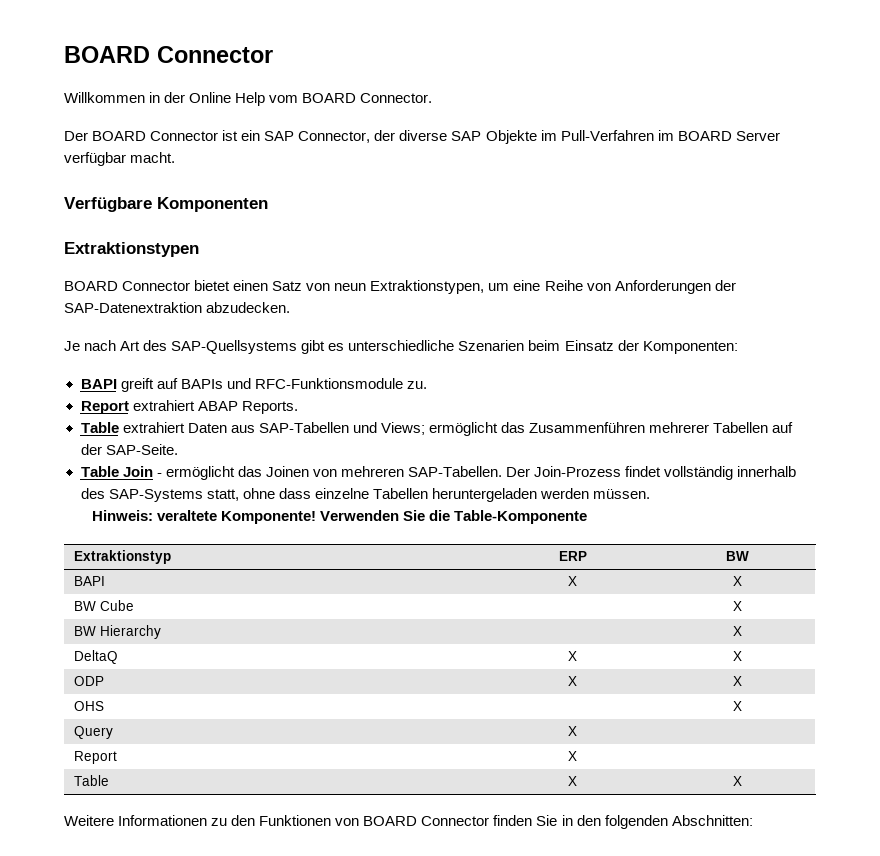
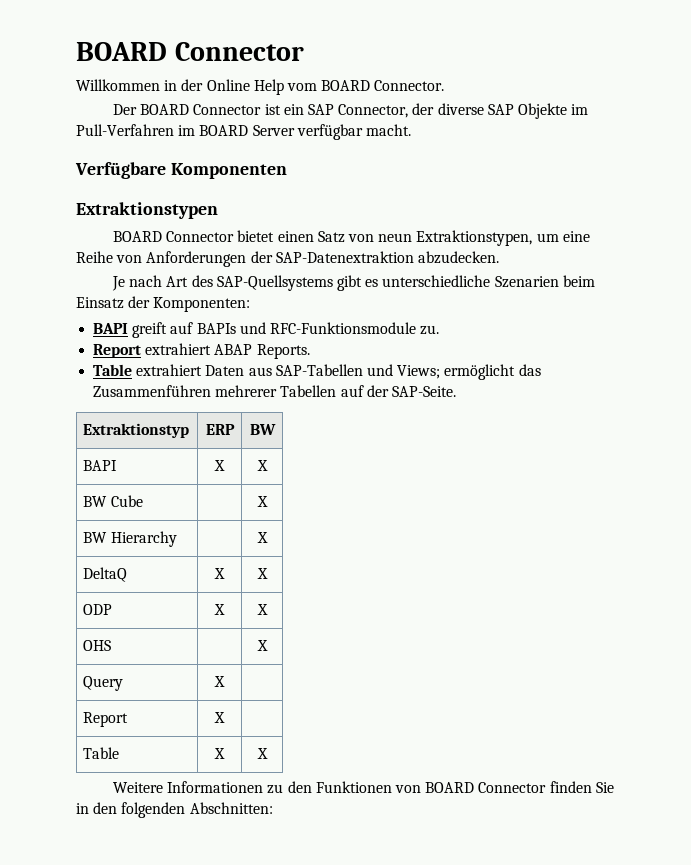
[80,466,797,480] [80,488,650,502] [91,510,588,524] // Table Join - ermöglicht das Joinen von mehreren SAP-Tabellen. Der Join-Prozess findet vollständig innerhalb des SAP-Systems statt, ohne dass einzelne Tabellen heruntergeladen werden müssen. // Hinweis: veraltete Komponente! Verwenden Sie die Table-Komponente -> (456, 391) none

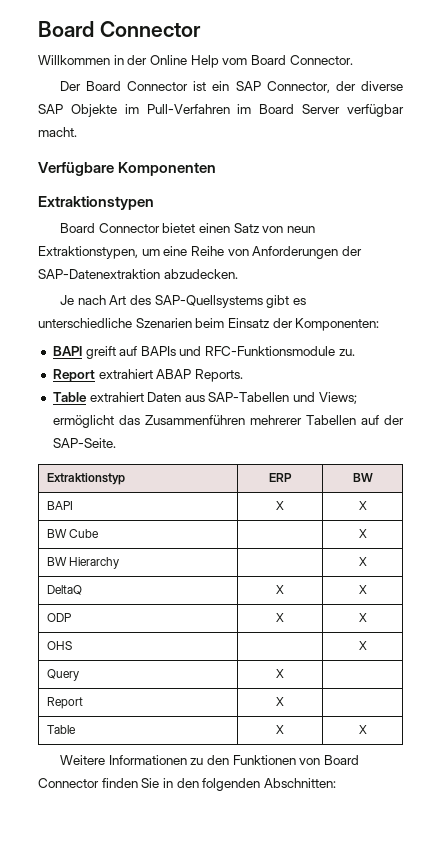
[76,42,167,61] BOARD -> [38,21,94,37] Board
[321,80,371,91] BOARD -> [250,55,286,65] Board
[140,104,190,115] BOARD -> [86,81,122,91] Board
[199,125,249,136] BOARD -> [259,104,295,114] Board
[113,231,163,242] BOARD -> [59,223,95,233] Board
[425,782,475,793] BOARD -> [323,755,359,765] Board

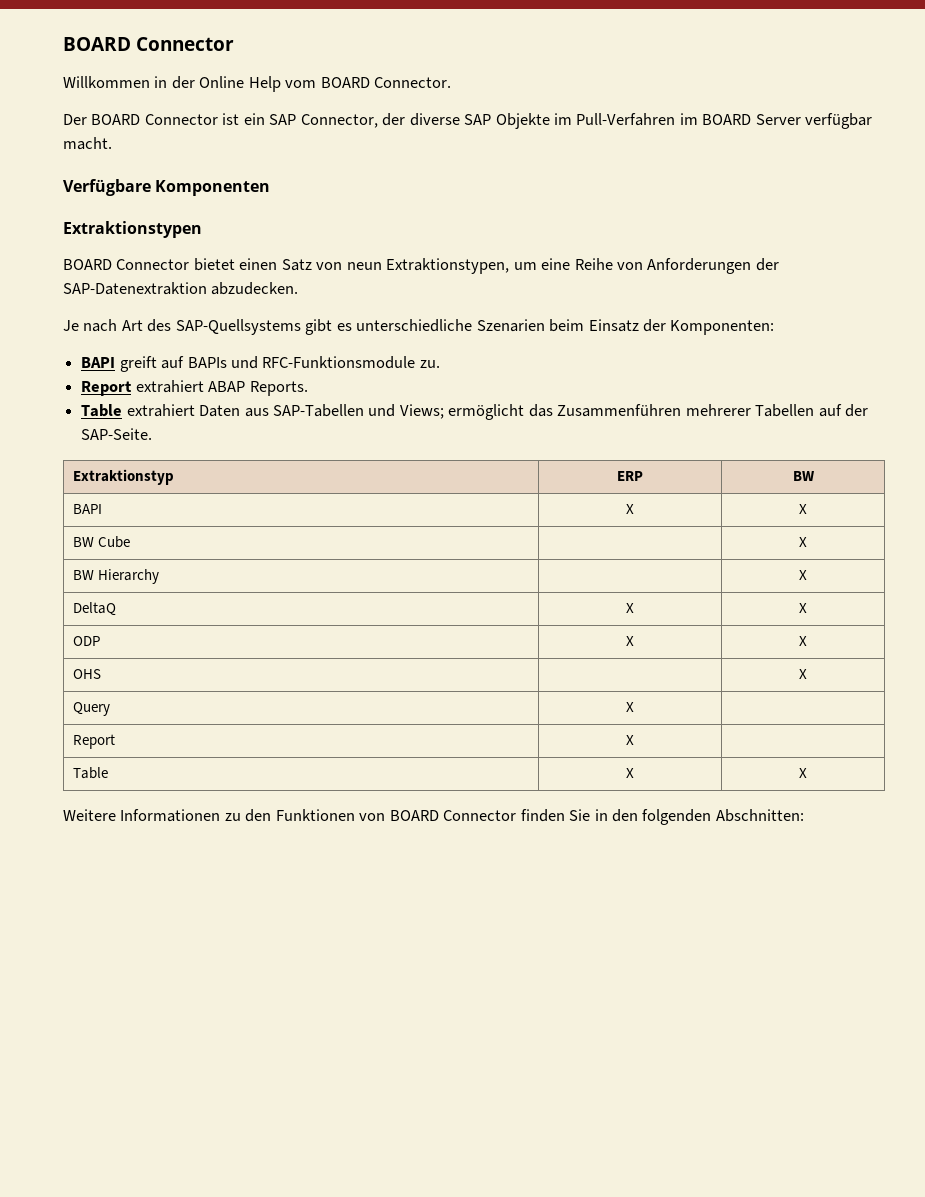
[38,21,94,37] Board -> [63,37,131,51] BOARD
[250,55,286,65] Board -> [320,77,370,88] BOARD
[86,81,122,91] Board -> [91,114,141,125] BOARD
[259,104,295,114] Board -> [702,114,752,125] BOARD
[59,223,95,233] Board -> [63,259,112,270] BOARD
[323,755,359,765] Board -> [389,810,439,821] BOARD

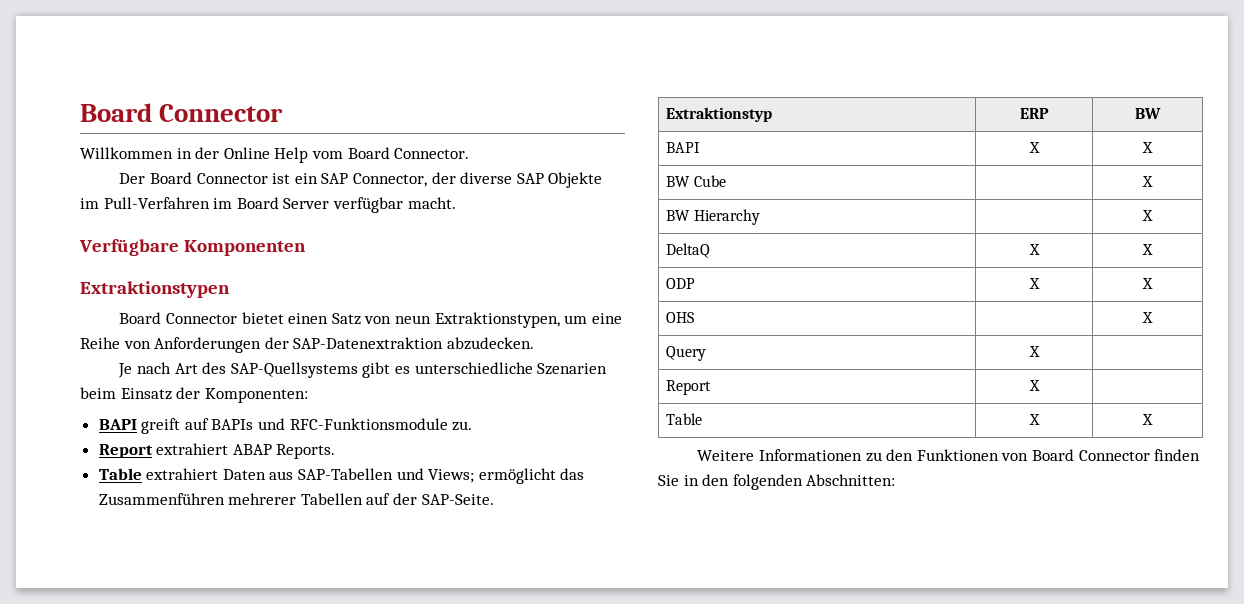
[63,37,131,51] BOARD -> [80,103,152,122] Board
[320,77,370,88] BOARD -> [347,147,390,159] Board
[91,114,141,125] BOARD -> [149,172,192,184] Board
[702,114,752,125] BOARD -> [236,197,279,209] Board
[63,259,112,270] BOARD -> [119,312,162,324] Board
[389,810,439,821] BOARD -> [1031,449,1074,461] Board

